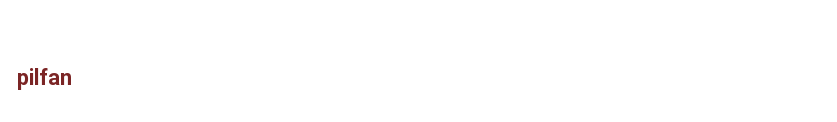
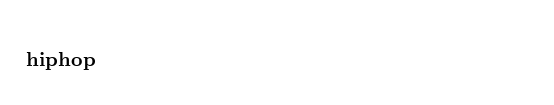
[17,68,72,90] pilfan -> [26,52,96,70] hiphop

